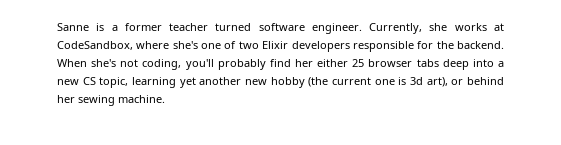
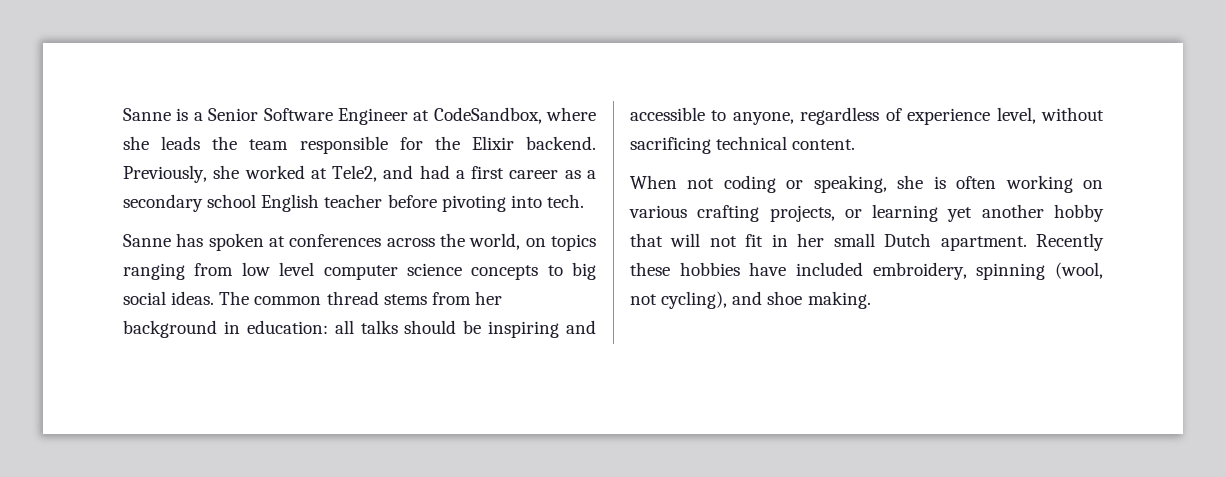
[124,23,504,34] [57,41,505,52] [57,59,505,70] [57,77,505,88] [57,95,165,106] former teacher turned software engineer. Currently, she works at CodeSandbox, where she's one of two Elixir developers responsible for the backend. When she's not coding, you'll probably find her either 25 browser tabs deep into a new CS topic, learning yet another new hobby (the current one is 3d art), or behind her sewing machine. -> [208,107,596,125] [123,136,596,154] [123,165,596,183] [123,194,584,212] [123,233,596,251] [123,262,596,280] [123,291,502,305] [123,320,596,338] [630,107,1104,125] [630,136,856,154] [630,175,1103,193] [629,204,1104,222] [630,233,1104,251] [630,262,1103,280] [630,291,871,309] Senior Software Engineer at CodeSandbox, where she leads the team responsible for the Elixir backend. Previously, she worked at Tele2, and had a first career as a secondary school English teacher before pivoting into tech. // Sanne has spoken at conferences across the world, on topics ranging from low level computer science concepts to big social ideas. The common thread stems from her background in education: all talks should be inspiring and accessible to anyone, regardless of experience level, without sacrificing technical content. // When not coding or speaking, she is often working on various crafting projects, or learning yet another hobby that will not fit in her small Dutch apartment. Recently these hobbies have included embroidery, spinning (wool, not cycling), and shoe making.

